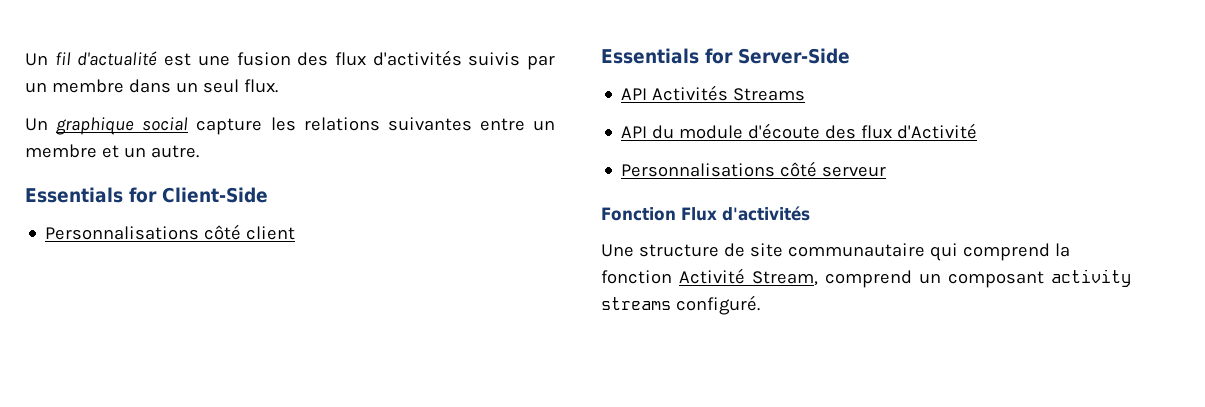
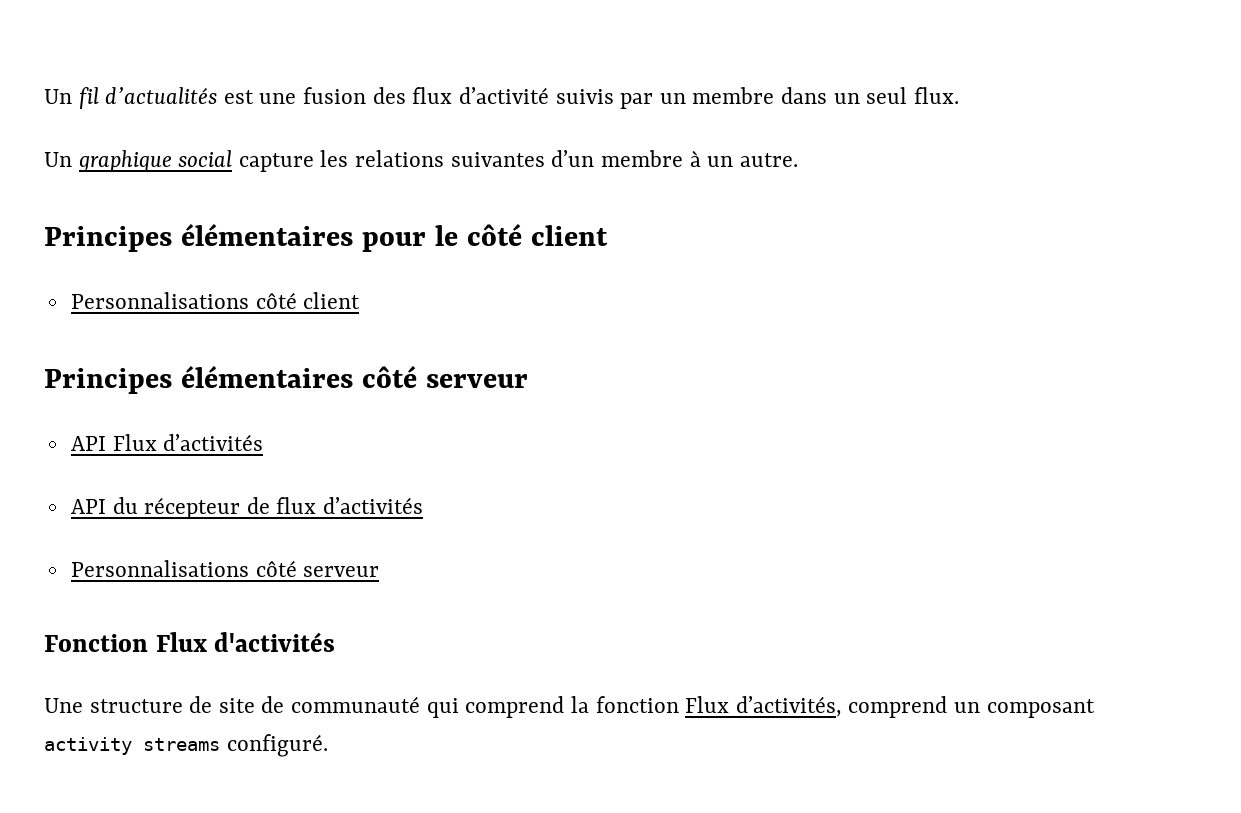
[77,51,158,66] d'actualité -> [105,87,218,104] d’actualités
[372,50,462,66] d'activités -> [458,87,549,104] d’activité
[479,118,555,131] [25,144,199,158] [25,187,268,203] entre un membre et un autre. // Essentials for Client-Side -> [551,150,798,167] [44,223,608,252] d’un membre à un autre. // Principes élémentaires pour le côté client
[601,48,850,64] [621,85,806,101] Essentials for Server-Side // API Activités Streams -> [44,365,528,394] [70,434,264,451] Principes élémentaires côté serveur // API Flux d’activités
[679,123,978,139] module d'écoute des flux d'Activité -> [144,497,424,519] récepteur de flux d’activités
[787,243,925,257] communautaire -> [261,696,421,713] de communauté
[679,268,818,286] Activité Stream, -> [685,696,842,717] Flux d’activités,

